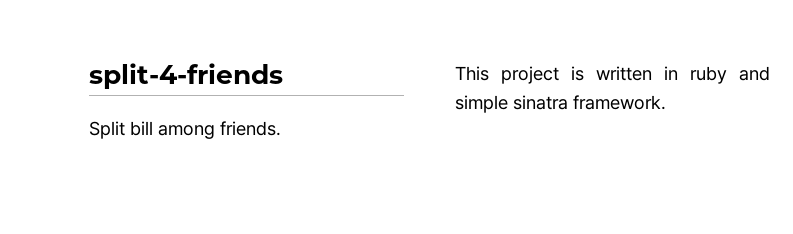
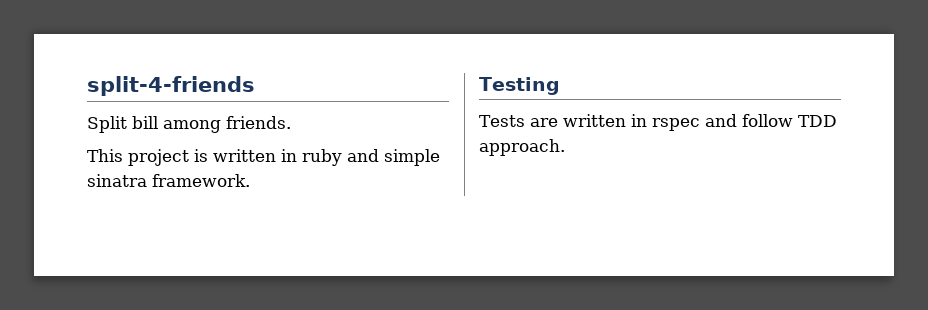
(666, 102) none -> [479,77,560,95] [479,114,837,131] [479,139,565,156] // Testing // Tests are written in rspec and follow TDD approach.

